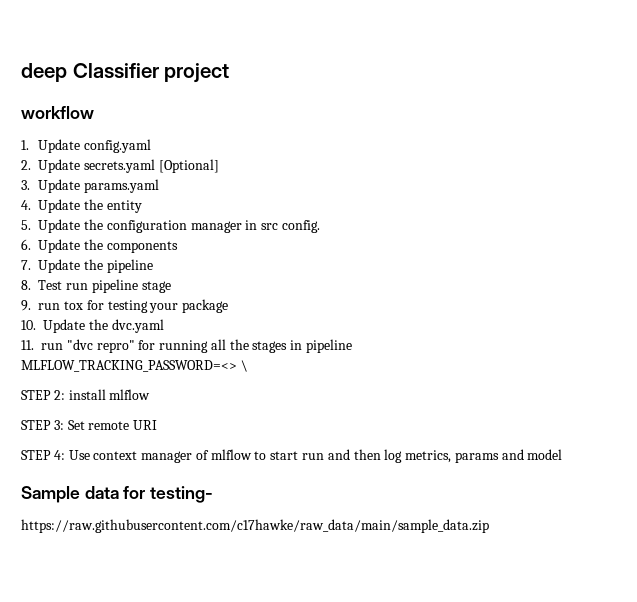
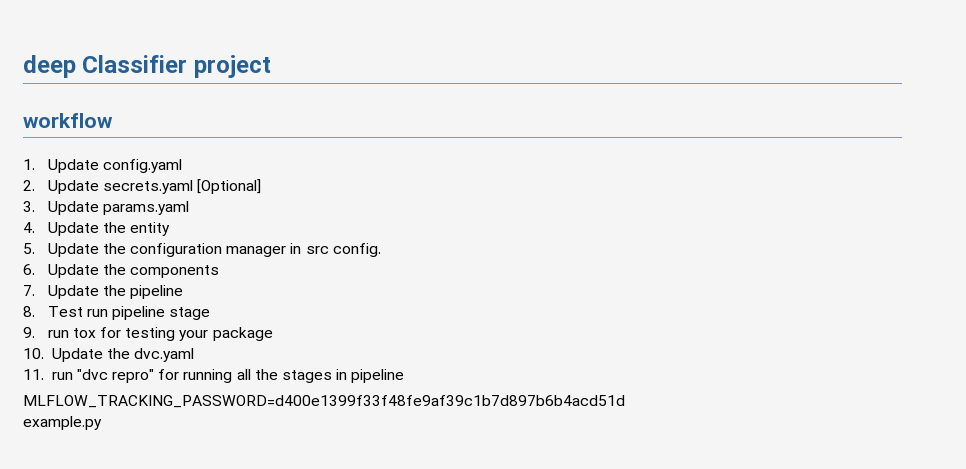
[21,360,248,372] [21,389,151,400] [21,420,158,430] [21,449,563,463] [21,486,214,503] [21,519,489,533] MLFLOW_TRACKING_PASSWORD=<> \ // STEP 2: install mlflow // STEP 3: Set remote URI // STEP 4: Use context manager of mlflow to start run and then log metrics, params and model // Sample data for testing- // https://raw.githubusercontent.com/c17hawke/raw_data/main/sample_data.zip -> [23,395,625,408] [23,416,102,430] MLFLOW_TRACKING_PASSWORD=d400e1399f33f48fe9af39c1b7d897b6b4acd51d // example.py

